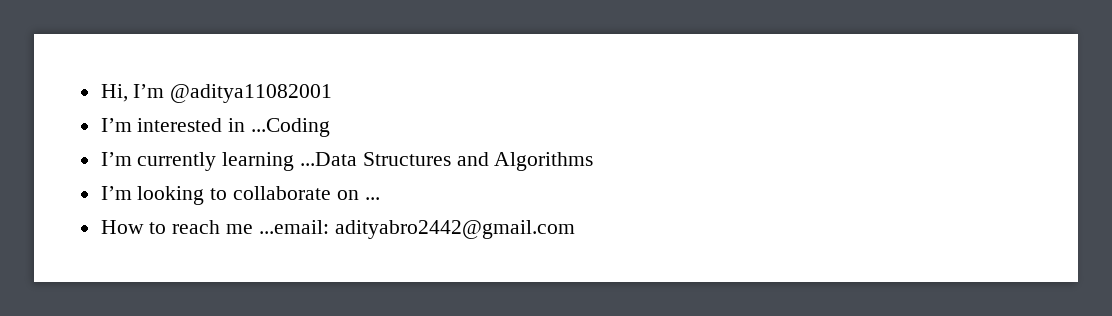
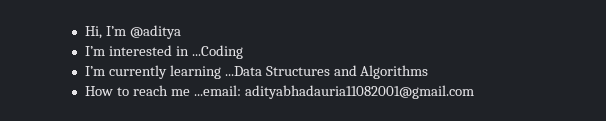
[170,84,333,103] @aditya11082001 -> [129,25,181,39] @aditya
[100,186,380,205] // I’m looking to collaborate on ... -> (429, 72) none
[334,220,575,239] adityabro2442@gmail.com -> [244,85,474,99] adityabhadauria11082001@gmail.com

